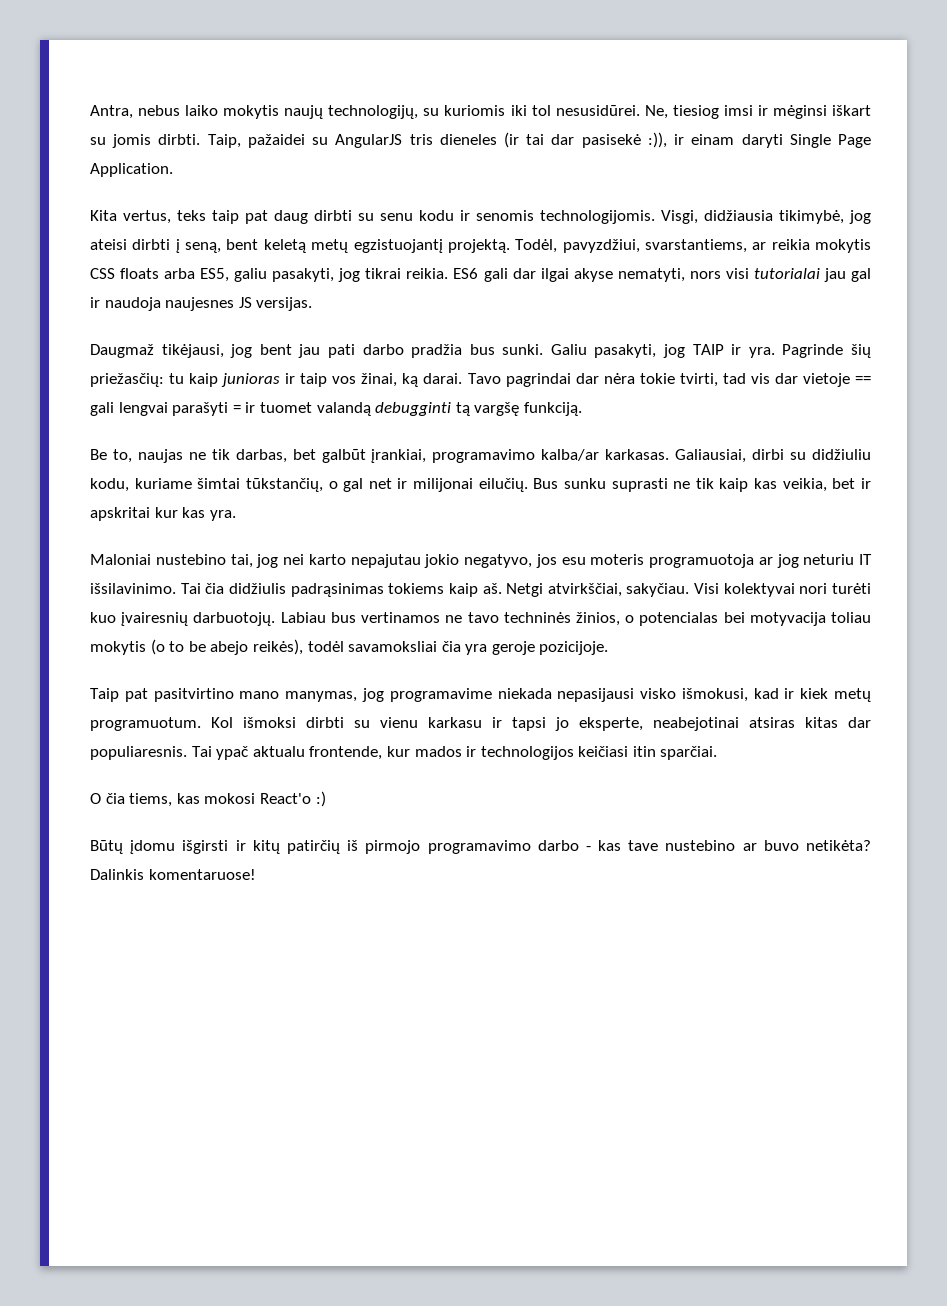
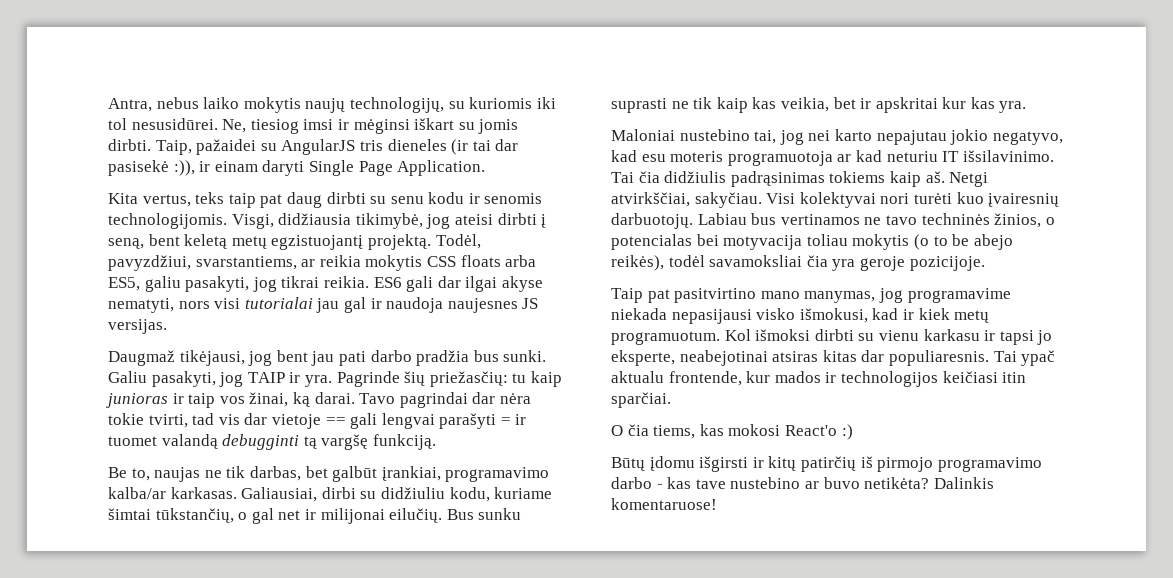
[535,554,557,568] jos -> [611,150,637,162] kad
[776,554,799,568] jog -> [855,150,882,162] kad

